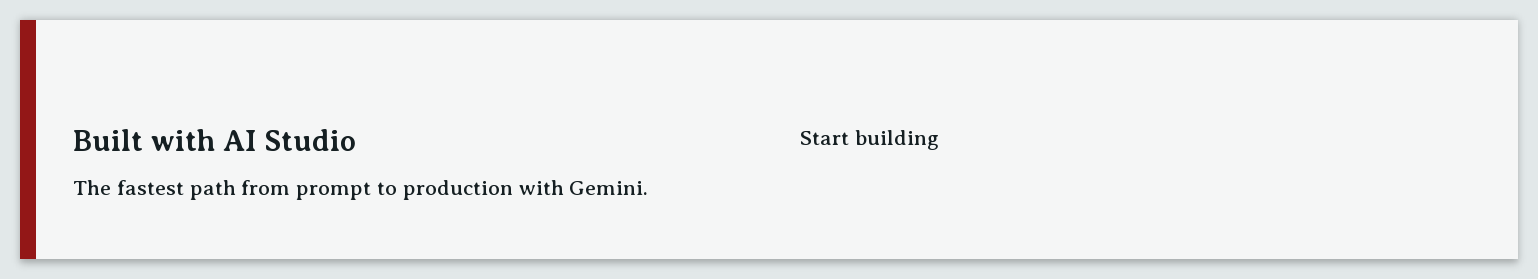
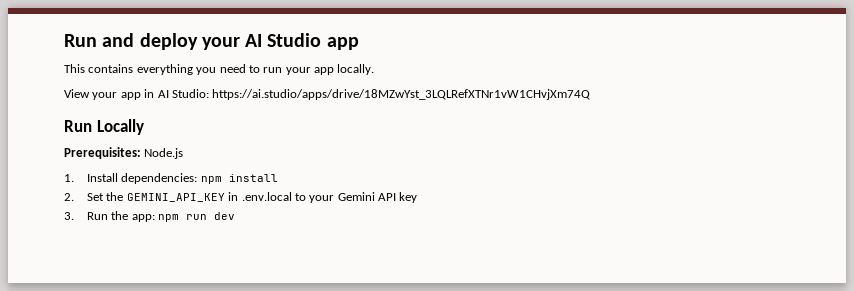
[73,129,357,151] [73,180,649,200] [800,130,939,150] Built with AI Studio // The fastest path from prompt to production with Gemini. // Start building -> [64,33,359,50] [64,64,375,75] [64,89,591,100] [64,119,144,135] [64,147,184,159] [64,173,278,184] [64,192,418,203] [64,211,236,222] Run and deploy your AI Studio app // This contains everything you need to run your app locally. // View your app in AI Studio: https://ai.studio/apps/drive/18MZwYst_3LQLRefXTNr1vW1CHvjXm74Q // Run Locally // Prerequisites: Node.js // 1. Install dependencies: npm install // 2. Set the GEMINI_API_KEY in .env.local to your Gemini API key // 3. Run the app: npm run dev

